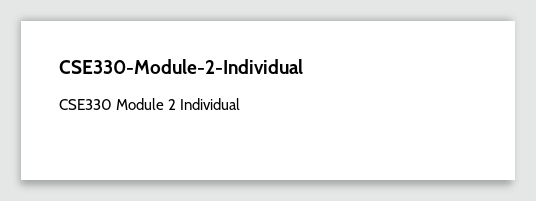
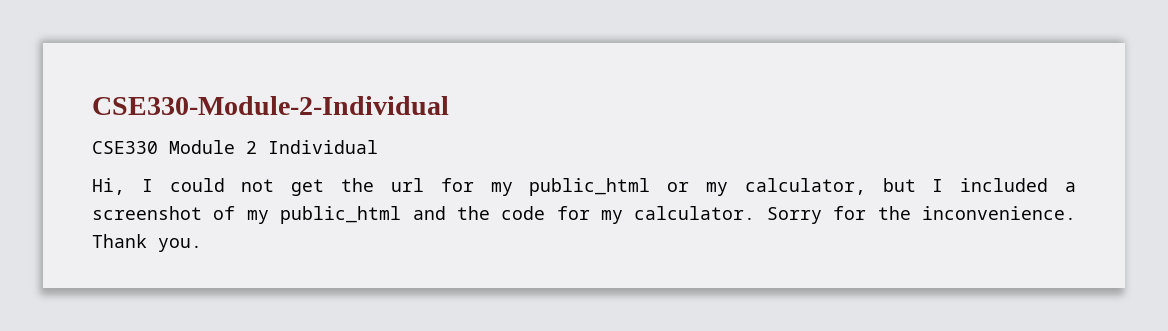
(241, 104) none -> [92,178,1076,196] [92,206,1076,224] [92,234,202,252] // Hi, I could not get the url for my public_html or my calculator, but I included a screenshot of my public_html and the code for my calculator. Sorry for the inconvenience. Thank you.

